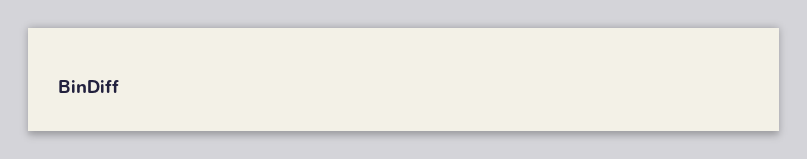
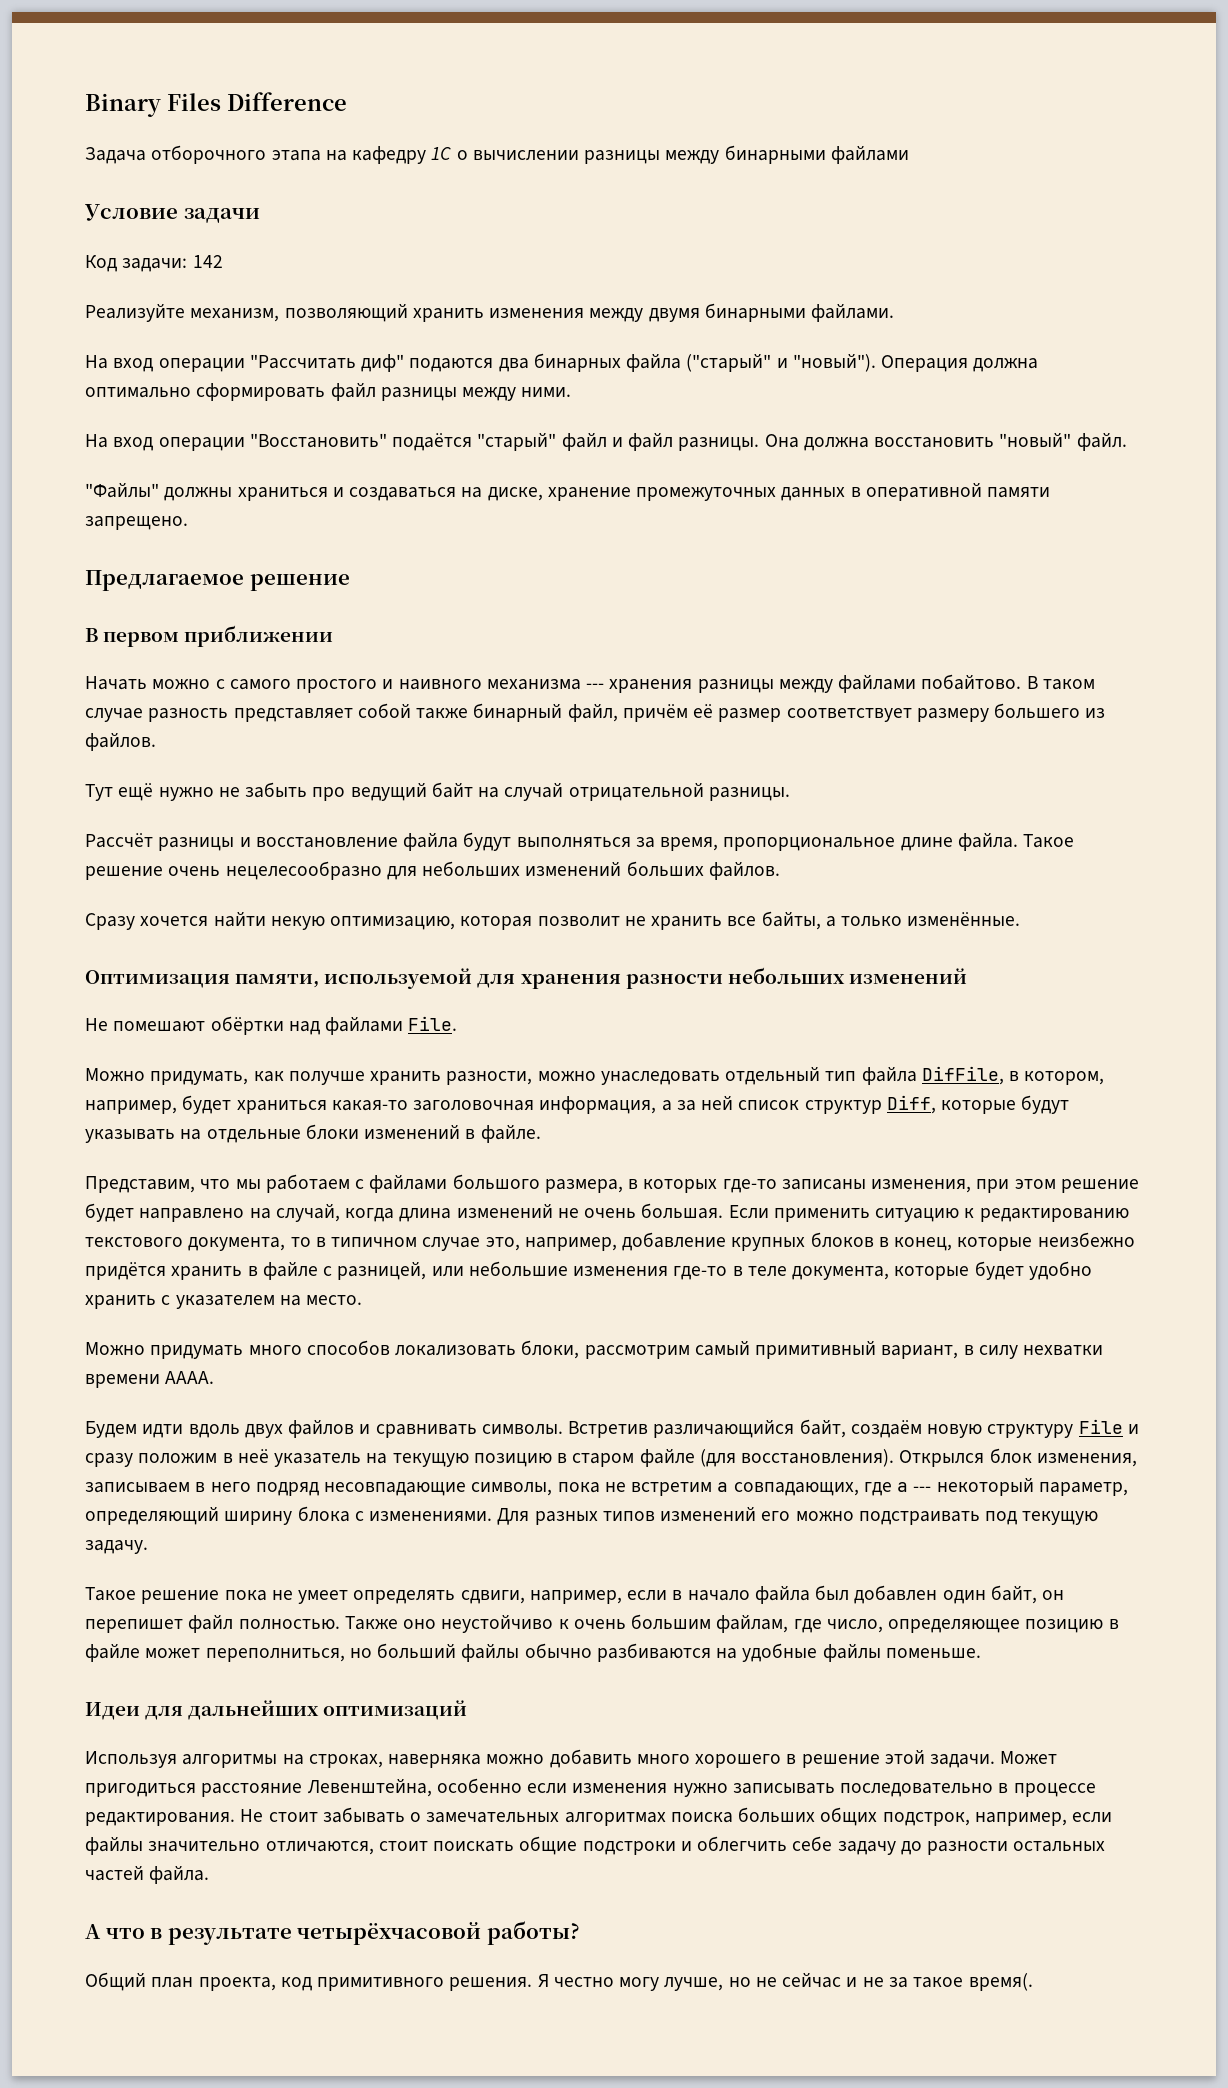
[58,79,120,93] BinDiff -> [85,92,347,117] [85,145,909,164] [85,204,260,223] [85,255,223,272] [85,303,895,322] [85,353,1039,372] [85,382,572,401] [85,432,1127,451] [85,482,1051,501] [85,516,188,530] [85,570,350,591] [85,625,334,647] [85,674,1095,693] [85,703,1106,722] [85,732,156,751] [85,782,790,801] [85,832,1075,851] [85,861,780,880] [85,911,1021,930] [85,967,967,989] [85,1016,458,1035] [85,1066,1105,1085] [85,1095,1070,1114] [85,1124,541,1143] [85,1174,1139,1193] [85,1203,1129,1222] [85,1232,1135,1251] [85,1261,1092,1280] [85,1295,363,1309] [85,1340,1104,1359] [85,1371,215,1388] [85,1419,1139,1438] [85,1448,1137,1467] [85,1477,1128,1496] [85,1506,1099,1525] [85,1540,148,1554] [85,1585,1065,1604] [85,1614,1119,1633] [85,1643,981,1662] [85,1700,468,1720] [85,1749,1058,1768] [85,1778,1096,1797] [85,1807,1113,1826] [85,1836,1106,1855] [85,1865,210,1884] [85,1921,580,1945] [85,1972,1033,1991] Binary Files Difference // Задача отборочного этапа на кафедру 1С о вычислении разницы между бинарными файлами // Условие задачи // Код задачи: 142 // Реализуйте механизм, позволяющий хранить изменения между двумя бинарными файлами. // На вход операции "Рассчитать диф" подаются два бинарных файла ("старый" и "новый"). Операция должна оптимально сформировать файл разницы между ними. // На вход операции "Восстановить" подаётся "старый" файл и файл разницы. Она должна восстановить "новый" файл. // "Файлы" должны храниться и создаваться на диске, хранение промежуточных данных в оперативной памяти запрещено. // Предлагаемое решение // В первом приближении // Начать можно с самого простого и наивного механизма --- хранения разницы между файлами побайтово. В таком случае разность представляет собой также бинарный файл, причём её размер соответствует размеру большего из файлов. // Тут ещё нужно не забыть про ведущий байт на случай отрицательной разницы. // Рассчёт разницы и восстановление файла будут выполняться за время, пропорциональное длине файла. Такое решение очень нецелесообразно для небольших изменений больших файлов. // Сразу хочется найти некую оптимизацию, которая позволит не хранить все байты, а только изменённые. // Оптимизация памяти, используемой для хранения разности небольших изменений // Не помешают обёртки над файлами File. // Можно придумать, как получше хранить разности, можно унаследовать отдельный тип файла DifFile, в котором, например, будет храниться какая-то заголовочная информация, а за ней список структур Diff, которые будут указывать на отдельные блоки изменений в файле. // Представим, что мы работаем с файлами большого размера, в которых где-то записаны изменения, при этом решение будет направлено на случай, когда длина изменений не очень большая. Если применить ситуацию к редактированию текстового документа, то в типичном случае это, например, добавление крупных блоков в конец, которые неизбежно придётся хранить в файле с разницей, или небольшие изменения где-то в теле документа, которые будет удобно хранить с указателем на место. // Можно придумать много способов локализовать блоки, рассмотрим самый примитивный вариант, в силу нехватки времени АААА. // Будем идти вдоль двух файлов и сравнивать символы. Встретив различающийся байт, создаём новую структуру File и сразу положим в неё указатель на текущую позицию в старом файле (для восстановления). Открылся блок изменения, записываем в него подряд несовпадающие символы, пока не встретим a совпадающих, где а --- некоторый параметр, определяющий ширину блока с изменениями. Для разных типов изменений его можно подстраивать под текущую задачу. // Такое решение пока не умеет определять сдвиги, например, если в начало файла был добавлен один байт, он перепишет файл полностью. Также оно неустойчиво к очень большим файлам, где число, определяющее позицию в файле может переполниться, но больший файлы обычно разбиваются на удобные файлы поменьше. // Идеи для дальнейших оптимизаций // Используя алгоритмы на строках, наверняка можно добавить много хорошего в решение этой задачи. Может пригодиться расстояние Левенштейна, особенно если изменения нужно записывать последовательно в процессе редактирования. Не стоит забывать о замечательных алгоритмах поиска больших общих подстрок, например, если файлы значительно отличаются, стоит поискать общие подстроки и облегчить себе задачу до разности остальных частей файла. // А что в результате четырёхчасовой работы? // Общий план проекта, код примитивного решения. Я честно могу лучше, но не сейчас и не за такое время(.

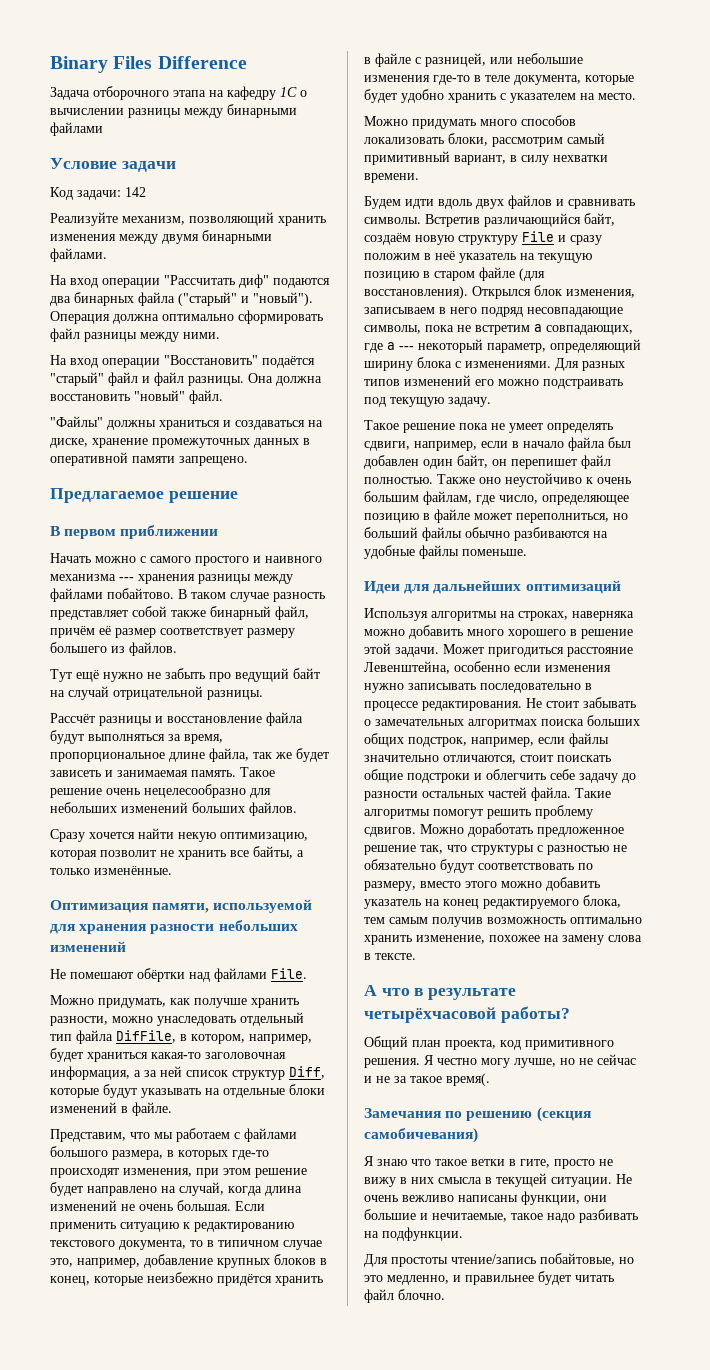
[957,832,1018,851] файла. -> [209,748,329,762] [50,770,236,777] файла, так же будет зависеть и занимаемая память.
[781,1179,866,1190] записаны -> [50,1168,119,1178] происходят
[85,1371,215,1388] времени АААА. -> [364,173,419,183] времени.
(210, 1874) none -> [575,788,611,798] [364,805,593,819] [364,823,624,837] [364,845,627,855] [364,859,593,873] [364,877,600,891] [364,895,621,909] [364,917,642,927] [364,935,642,945] [364,953,416,960] Такие алгоритмы помогут решить проблему сдвигов. Можно доработать предложенное решение так, что структуры с разностью не обязательно будут соответствовать по размеру, вместо этого можно добавить указатель на конец редактируемого блока, тем самым получив возможность оптимально хранить изменение, похожее на замену слова в тексте.
(1033, 1982) none -> [364,1107,591,1122] [364,1128,478,1143] [364,1156,613,1169] [364,1173,632,1187] [364,1191,607,1205] [364,1209,638,1223] [364,1227,463,1241] [364,1253,634,1267] [364,1271,614,1285] [364,1289,445,1303] // Замечания по решению (секция самобичевания) // Я знаю что такое ветки в гите, просто не вижу в них смысла в текущей ситуации. Не очень вежливо написаны функции, они большие и нечитаемые, такое надо разбивать на подфункции. // Для простоты чтение/запись побайтовые, но это медленно, и правильнее будет читать файл блочно.

